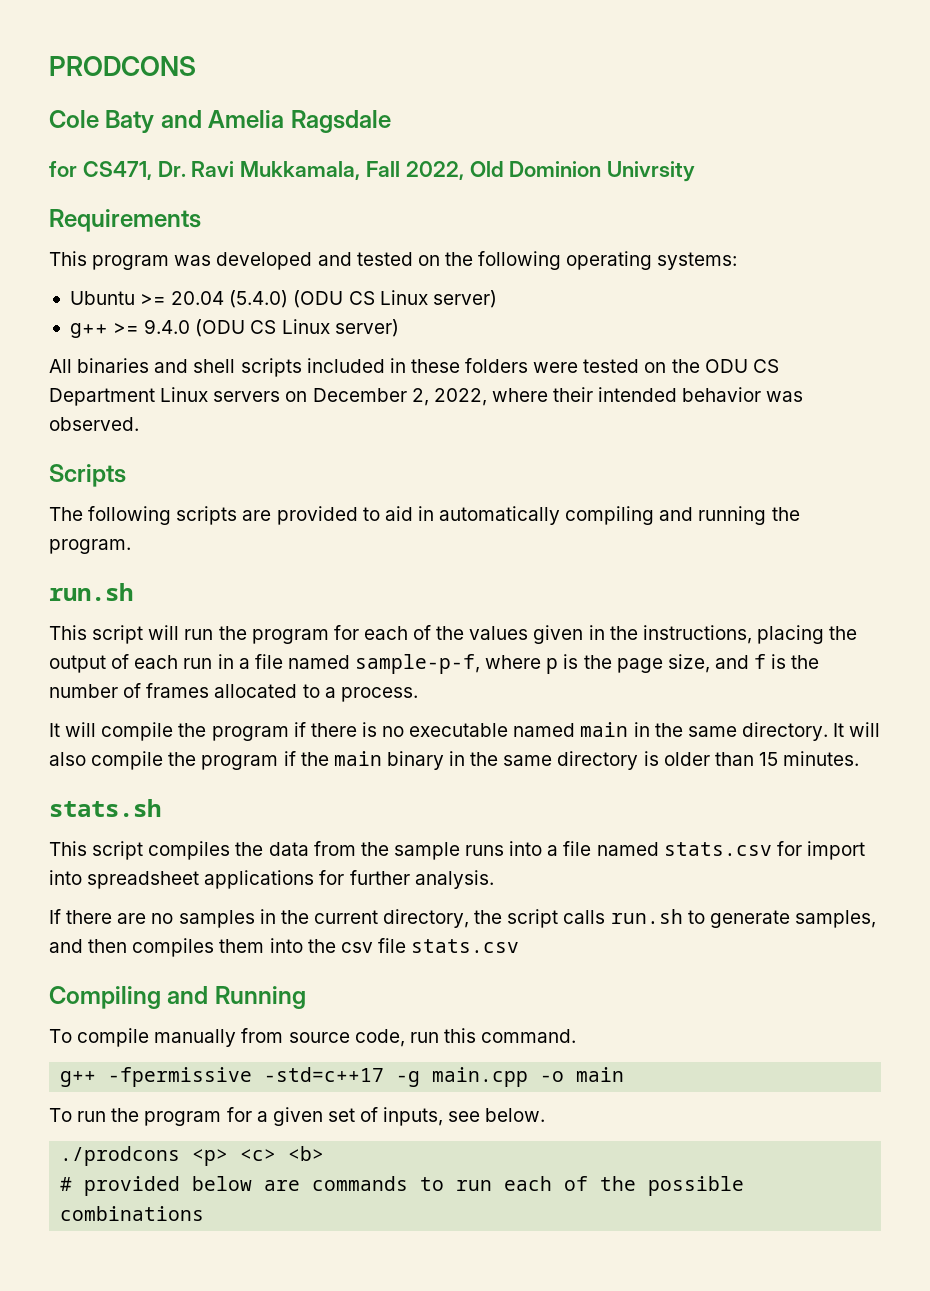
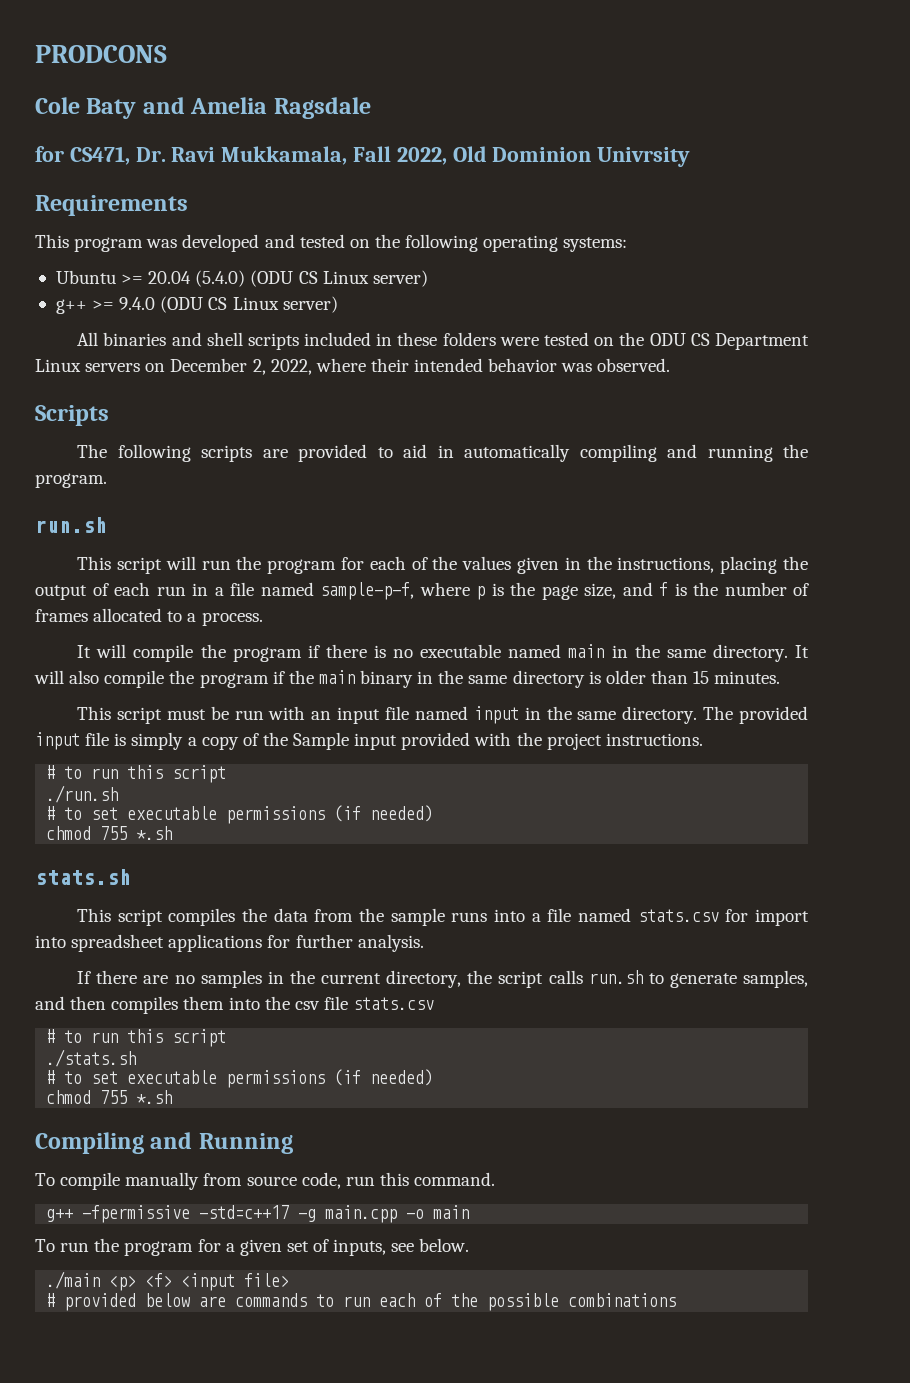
(860, 758) none -> [77,706,808,724] [35,732,703,750] [46,765,227,783] [46,785,119,803] [46,805,434,824] [46,826,173,840] // This script must be run with an input file named input in the same directory. The provided input file is simply a copy of the Sample input provided with the project instructions. // # to run this script // ./run.sh // # to set executable permissions (if needed) // chmod 755 *.sh
(520, 946) none -> [46,1029,227,1047] [46,1049,137,1067] [46,1069,434,1088] [46,1090,173,1104] // # to run this script // ./stats.sh // # to set executable permissions (if needed) // chmod 755 *.sh
[60,1146,325,1166] ./prodcons <p> <c> <b> -> [46,1271,290,1291] ./main <p> <f> <input file>

